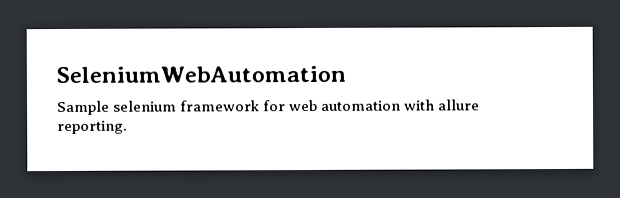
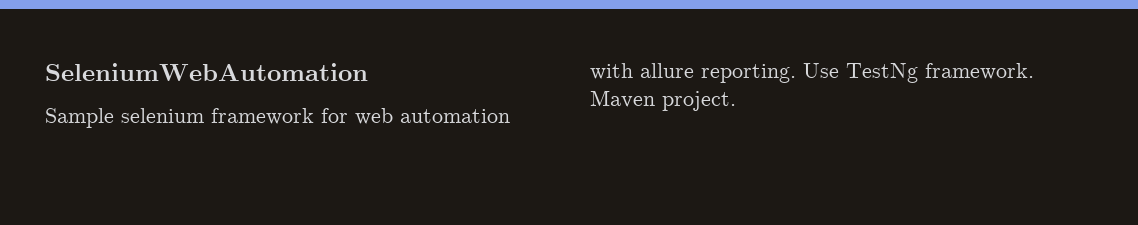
(128, 127) none -> [803,63,1034,83] [590,90,736,111] Use TestNg framework. Maven project.

